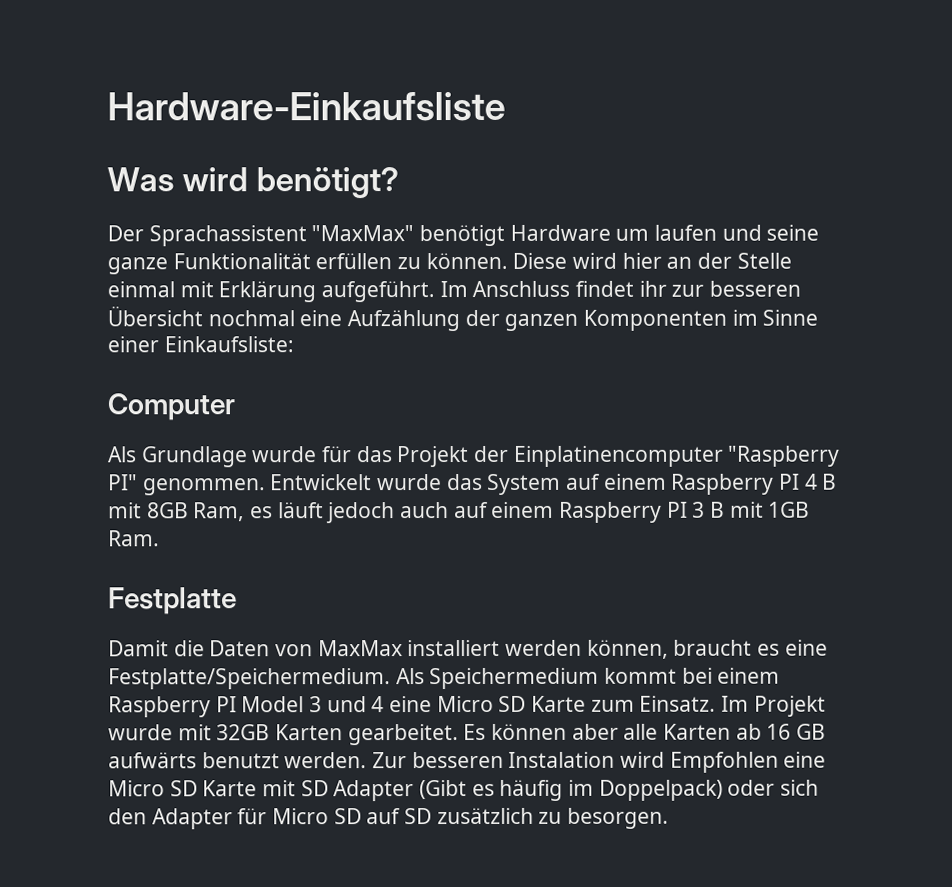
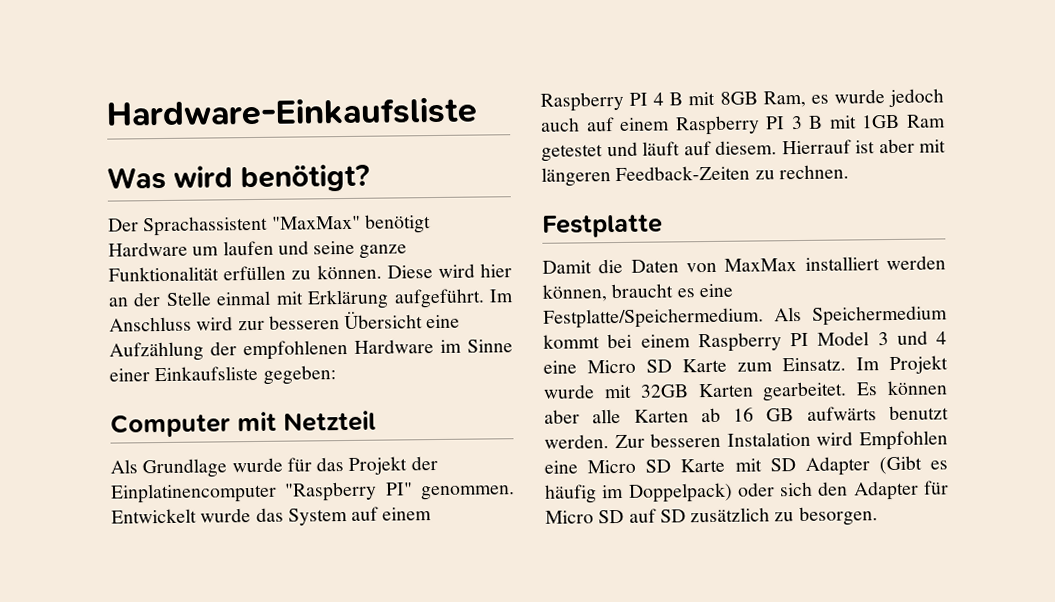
[575,280,667,297] findet ihr -> [196,316,234,331] wird
[207,310,295,327] nochmal -> (424, 320) none
[504,309,728,331] ganzen Komponenten -> [243,339,434,361] empfohlenen Hardware
[163,336,294,353] Einkaufsliste: -> [154,365,336,385] Einkaufsliste gegeben:
(235, 407) none -> [237,410,376,432] mit Netzteil
[277,502,324,519] läuft -> [833,89,885,104] wurde
[108,530,160,547] Ram. -> [906,114,946,128] [541,138,946,162] [541,164,849,187] Ram getestet und läuft auf diesem. Hierrauf ist aber mit längeren Feedback-Zeiten zu rechnen.

